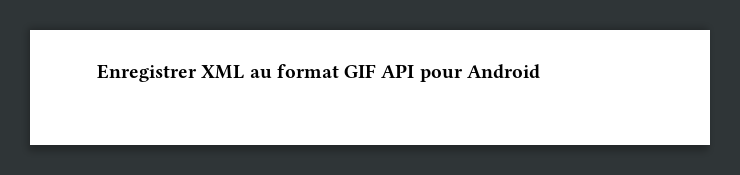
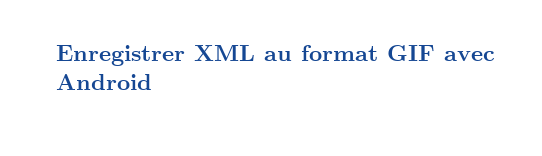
[381,64,463,82] API pour -> [444,51,495,61] avec

